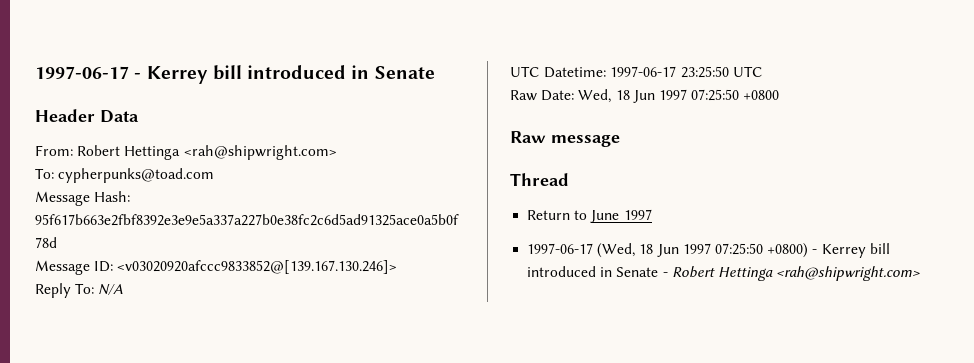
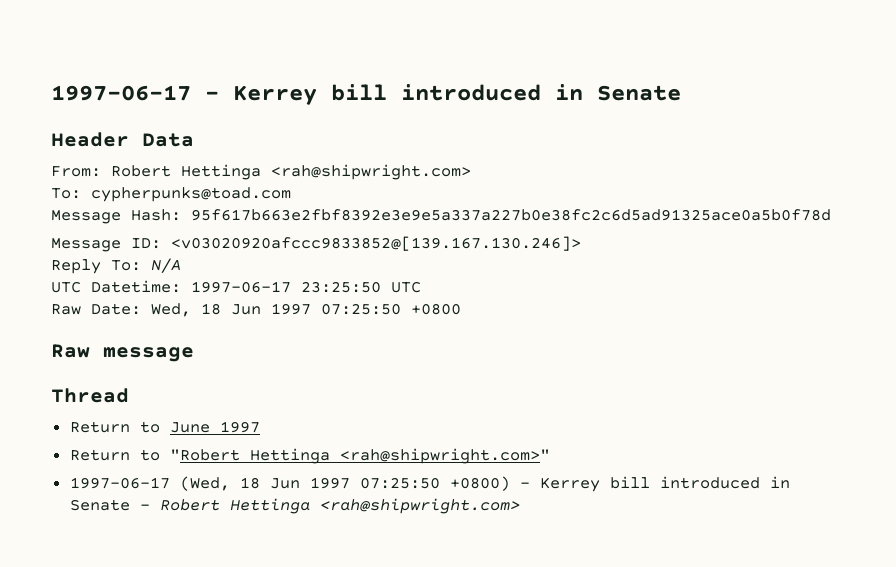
(652, 214) none -> [69,448,550,464] // Return to "Robert Hettinga <rah@shipwright.com>"

